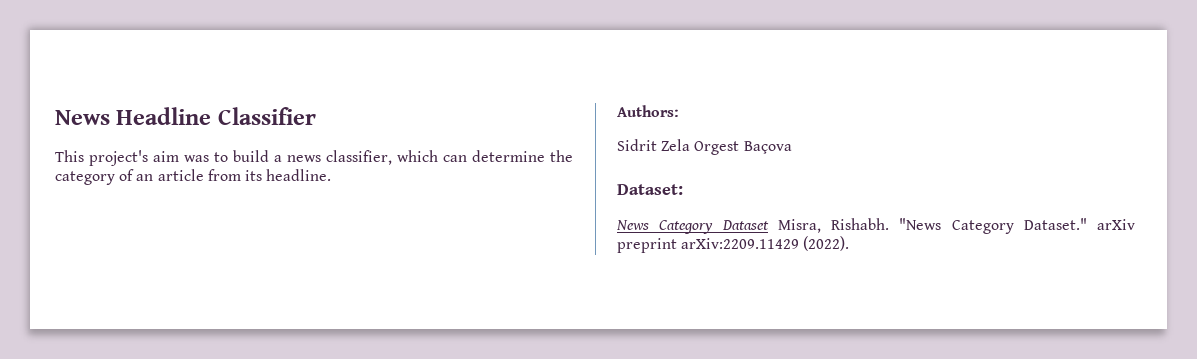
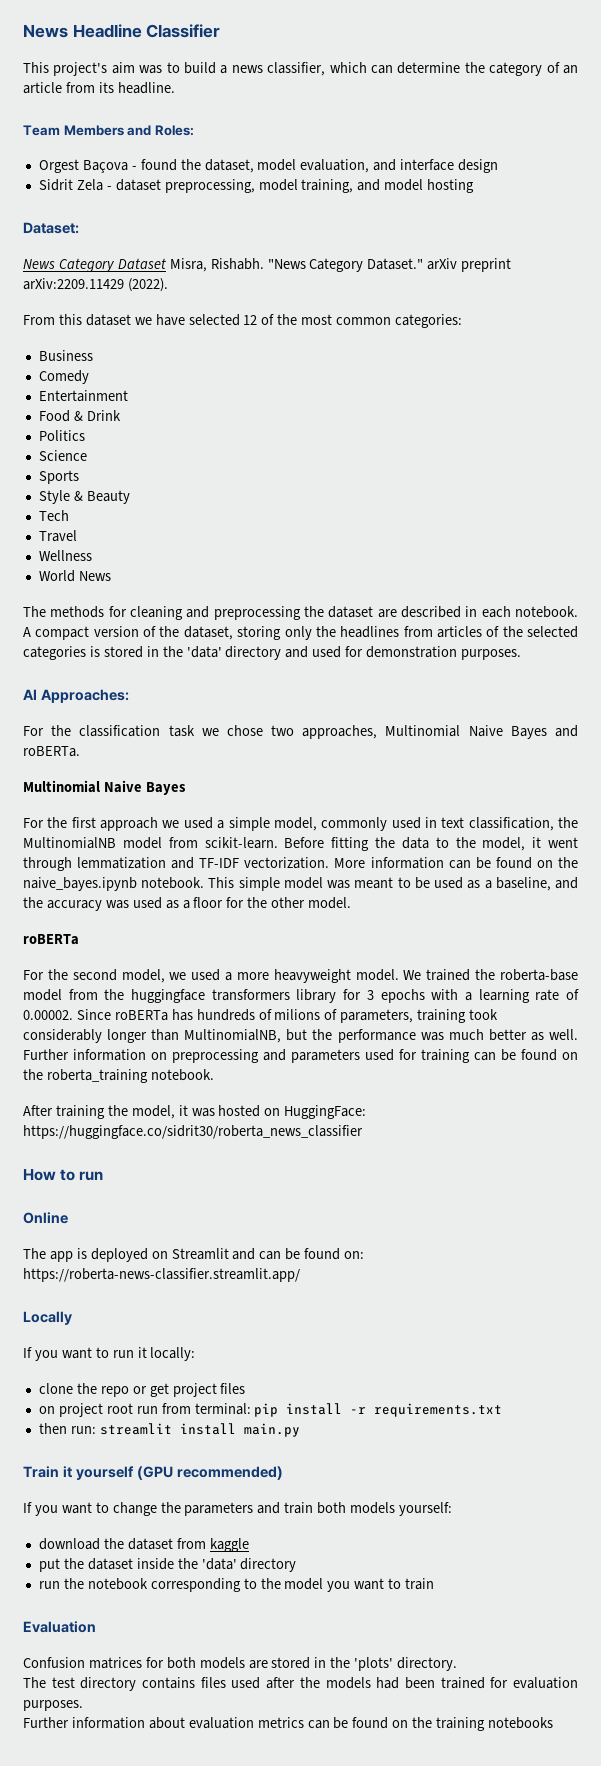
[617,105,679,117] [617,139,792,155] Authors: // Sidrit Zela Orgest Baçova -> [23,125,194,136] [38,159,499,173] [38,179,475,193] Team Members and Roles: // Orgest Baçova - found the dataset, model evaluation, and interface design // Sidrit Zela - dataset preprocessing, model training, and model hosting
(850, 243) none -> [23,314,463,328] [38,350,93,361] [38,370,89,384] [38,390,128,402] [38,410,121,422] [38,430,85,441] [38,450,87,461] [38,470,79,484] [38,490,130,504] [38,510,69,521] [38,530,77,542] [38,550,92,561] [38,570,111,582] [23,606,578,620] [23,626,579,640] [23,646,522,660] [23,689,129,703] [23,725,578,739] [23,746,80,757] [23,780,186,795] [23,817,579,831] [23,837,578,851] [23,857,578,871] [23,877,578,891] [23,897,352,911] [23,934,79,945] [23,969,578,983] [23,989,579,1003] [23,1009,499,1023] [23,1029,578,1043] [23,1049,578,1063] [23,1069,214,1083] [23,1105,367,1119] [23,1125,363,1139] [23,1169,104,1181] [23,1212,68,1224] [23,1248,365,1262] [23,1268,300,1282] [23,1311,72,1325] [23,1347,196,1361] [38,1383,246,1397] [38,1403,503,1417] [38,1423,300,1437] [23,1466,283,1480] [23,1502,453,1516] [38,1538,249,1552] [38,1558,297,1572] [38,1578,435,1592] [23,1621,96,1633] [23,1657,458,1671] [23,1677,578,1691] [23,1700,83,1711] [23,1717,554,1731] // From this dataset we have selected 12 of the most common categories: // Business // Comedy // Entertainment // Food & Drink // Politics // Science // Sports // Style & Beauty // Tech // Travel // Wellness // World News // The methods for cleaning and preprocessing the dataset are described in each notebook. A compact version of the dataset, storing only the headlines from articles of the selected categories is stored in the 'data' directory and used for demonstration purposes. // AI Approaches: // For the classification task we chose two approaches, Multinomial Naive Bayes and roBERTa. // Multinomial Naive Bayes // For the first approach we used a simple model, commonly used in text classification, the MultinomialNB model from scikit-learn. Before fitting the data to the model, it went through lemmatization and TF-IDF vectorization. More information can be found on the naive_bayes.ipynb notebook. This simple model was meant to be used as a baseline, and the accuracy was used as a floor for the other model. // roBERTa // For the second model, we used a more heavyweight model. We trained the roberta-base model from the huggingface transformers library for 3 epochs with a learning rate of 0.00002. Since roBERTa has hundreds of milions of parameters, training took considerably longer than MultinomialNB, but the performance was much better as well. Further information on preprocessing and parameters used for training can be found on the roberta_training notebook. // After training the model, it was hosted on HuggingFace: https://huggingface.co/sidrit30/roberta_news_classifier // How to run // Online // The app is deployed on Streamlit and can be found on: https://roberta-news-classifier.streamlit.app/ // Locally // If you want to run it locally: // clone the repo or get project files // on project root run from terminal: pip install -r requirements.txt // then run: streamlit install main.py // Train it yourself (GPU recommended) // If you want to change the parameters and train both models yourself: // download the dataset from kaggle // put the dataset inside the 'data' directory // run the notebook corresponding to the model you want to train // Evaluation // Confusion matrices for both models are stored in the 'plots' directory. // The test directory contains files used after the models had been trained for evaluation purposes. // Further information about evaluation metrics can be found on the training notebooks

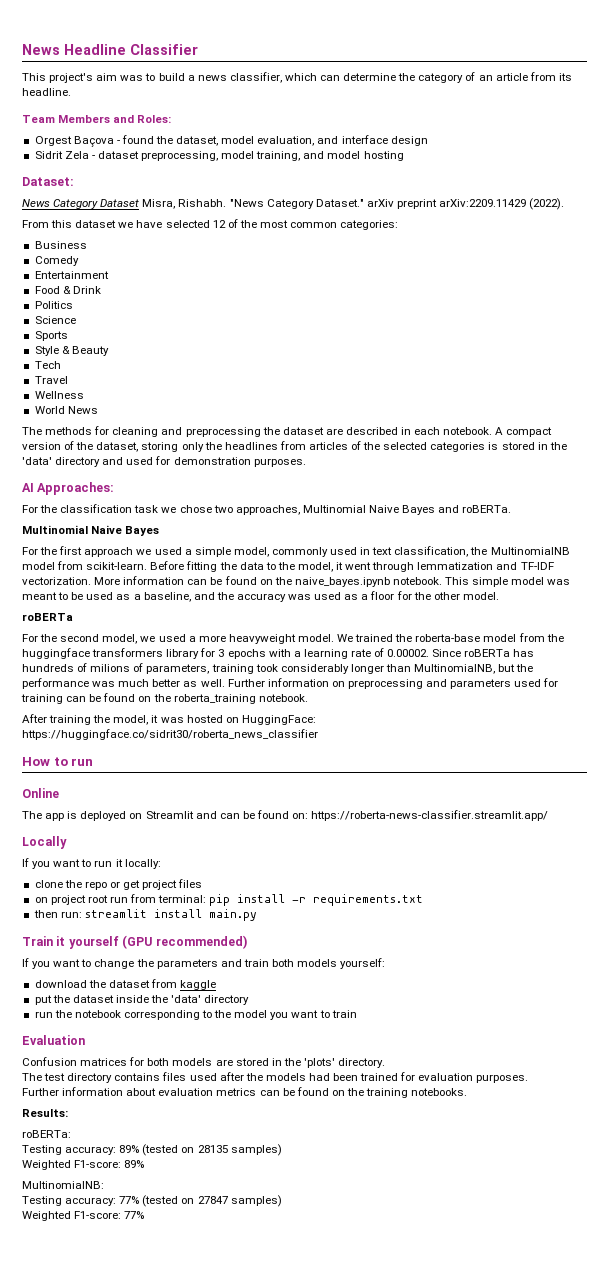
[488,1717,554,1729] notebooks -> [411,1088,468,1096] [22,1109,68,1117] [22,1130,71,1138] [22,1144,282,1156] [22,1160,145,1170] [22,1181,104,1189] [22,1195,282,1207] [22,1211,145,1221] notebooks. // Results: // roBERTa: // Testing accuracy: 89% (tested on 28135 samples) // Weighted F1-score: 89% // MultinomialNB: // Testing accuracy: 77% (tested on 27847 samples) // Weighted F1-score: 77%

